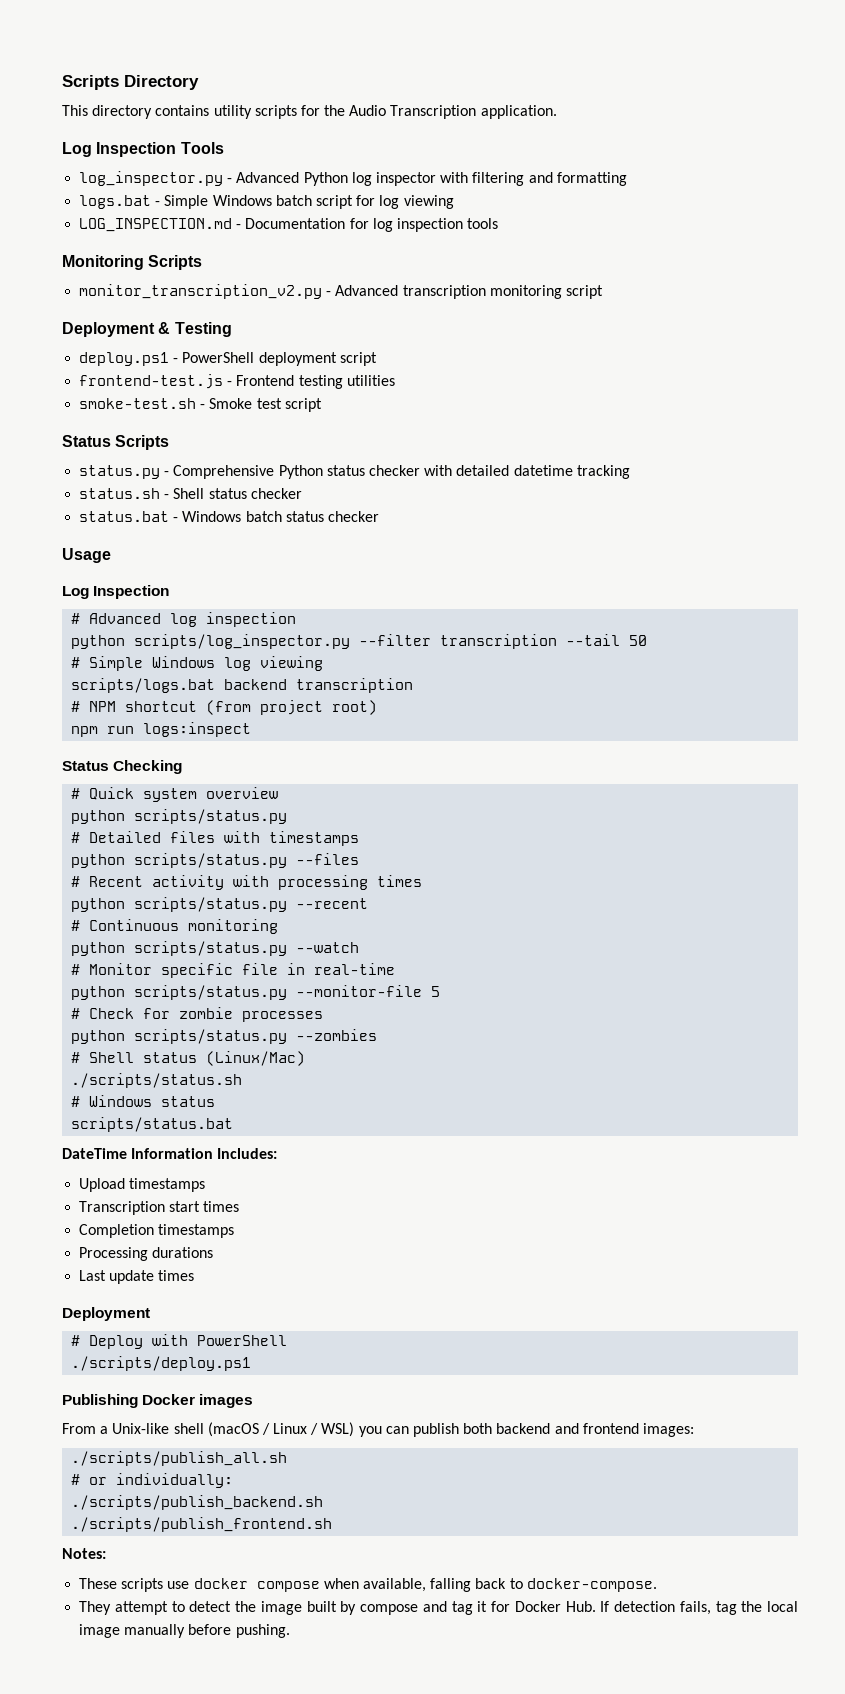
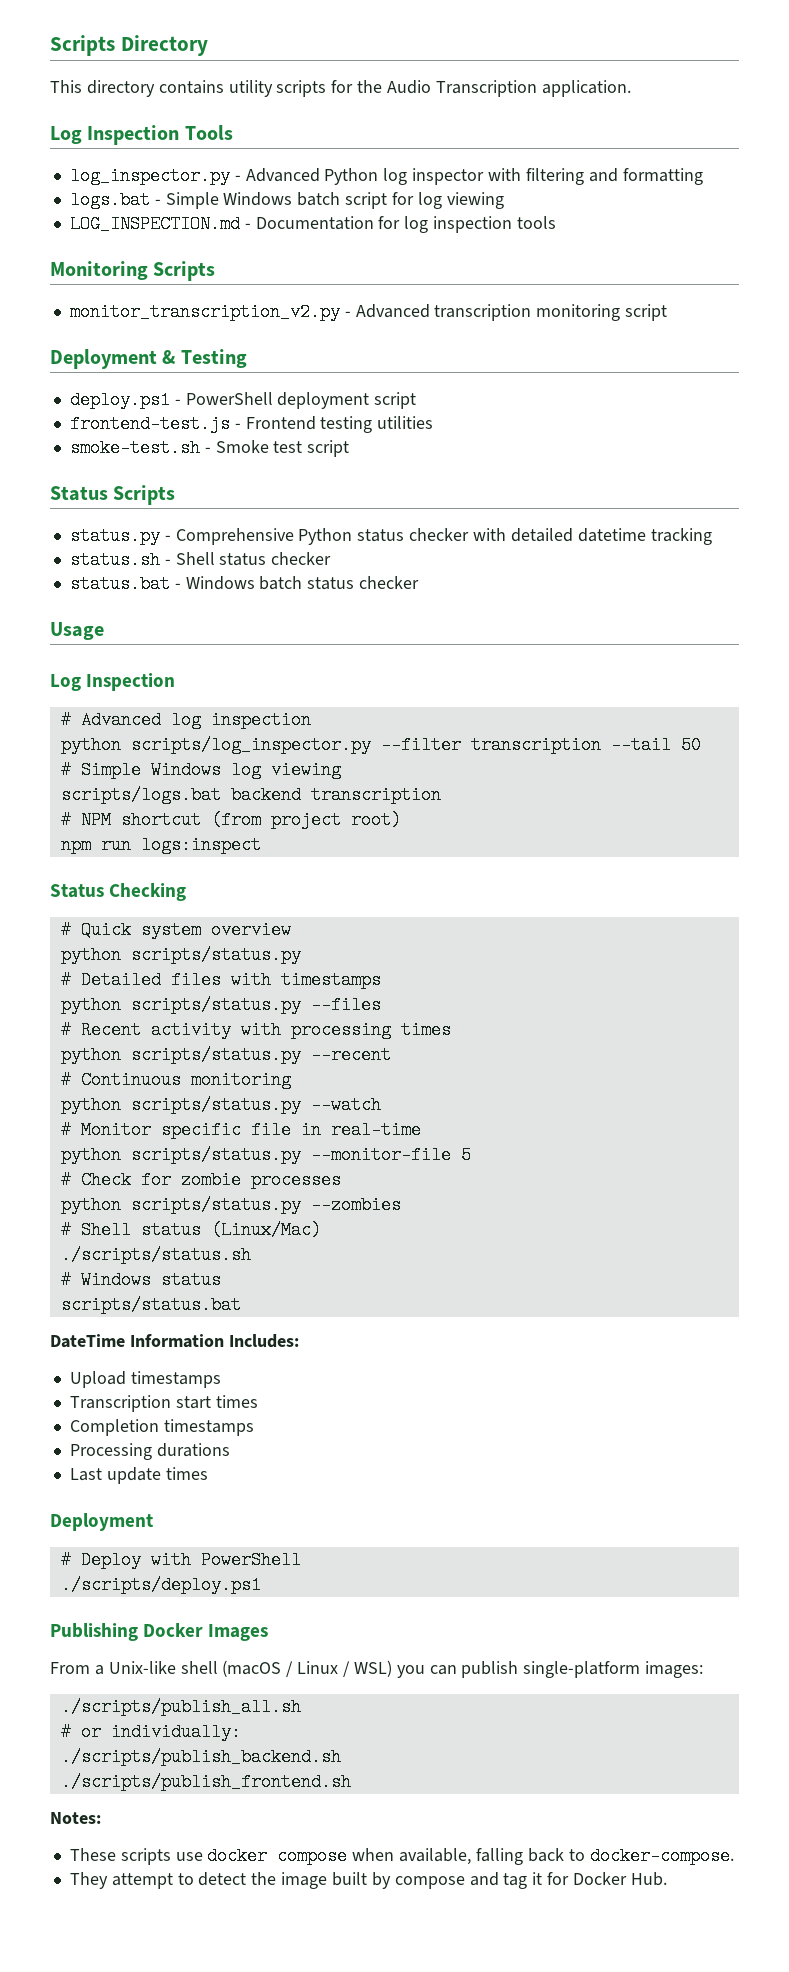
[199,1394,254,1408] images -> [208,1624,269,1641] Images
[463,1423,639,1434] both backend and frontend -> [523,1661,641,1678] single-platform
[600,1601,798,1615] [79,1624,290,1638] If detection fails, tag the local image manually before pushing. -> (667, 1879) none

